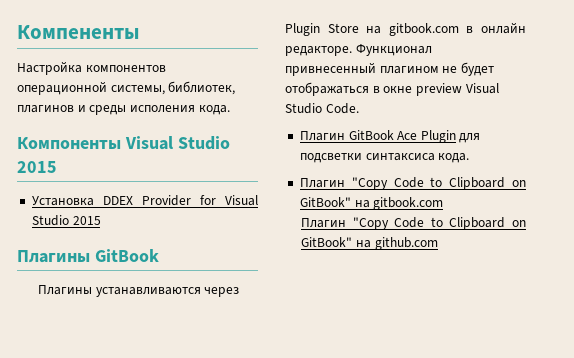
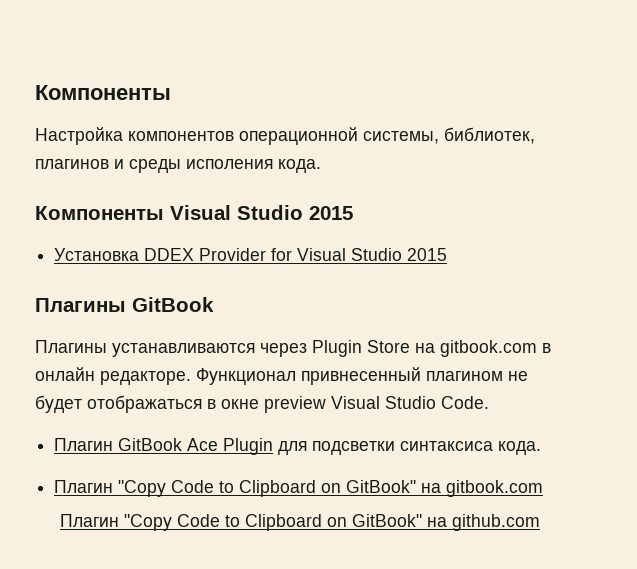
[17,25,140,39] Компененты -> [35,85,171,100] Компoненты

